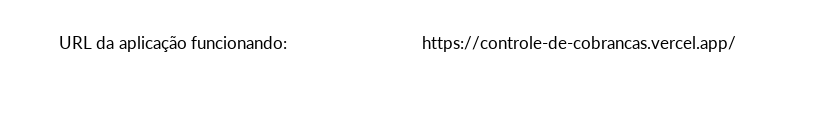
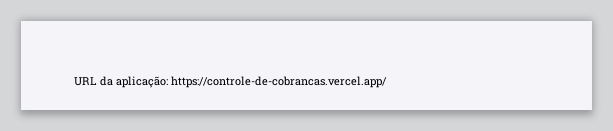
[118,36,288,52] aplicação funcionando: -> [116,76,168,88] aplicação:

